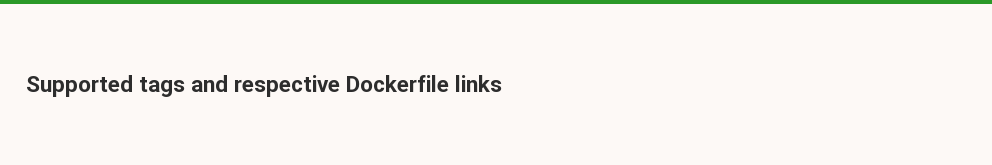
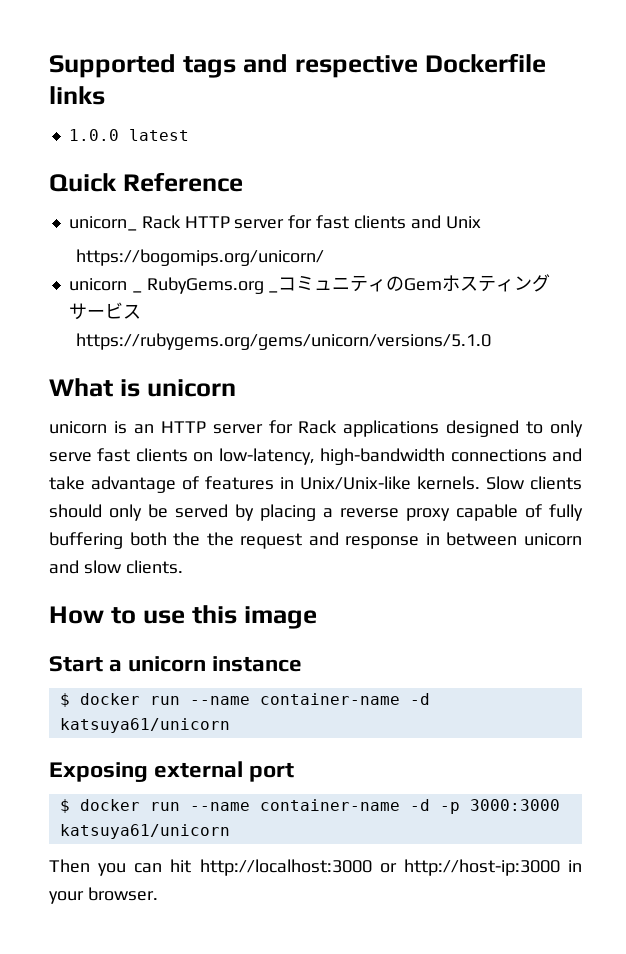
(503, 83) none -> [68,129,189,141] [49,172,243,192] [68,215,481,231] [76,249,325,266] [68,274,551,294] [68,302,141,320] [76,333,492,350] [49,378,236,397] [49,420,583,437] [49,448,583,465] [49,476,582,493] [49,504,583,521] [49,532,582,549] [49,560,183,574] [49,605,317,629] [49,656,303,672] [59,693,430,707] [59,718,230,733] [49,761,295,782] [59,799,560,814] [59,824,230,839] [49,859,582,876] [49,887,158,904] // 1.0.0 latest // Quick Reference // unicorn_ Rack HTTP server for fast clients and Unix // https://bogomips.org/unicorn/ // unicorn _ RubyGems.org _コミュニティのGemホスティングサービス // https://rubygems.org/gems/unicorn/versions/5.1.0 // What is unicorn // unicorn is an HTTP server for Rack applications designed to only serve fast clients on low-latency, high-bandwidth connections and take advantage of features in Unix/Unix-like kernels. Slow clients should only be served by placing a reverse proxy capable of fully buffering both the the request and response in between unicorn and slow clients. // How to use this image // Start a unicorn instance // $ docker run --name container-name -d katsuya61/unicorn // Exposing external port // $ docker run --name container-name -d -p 3000:3000 katsuya61/unicorn // Then you can hit http://localhost:3000 or http://host-ip:3000 in your browser.

